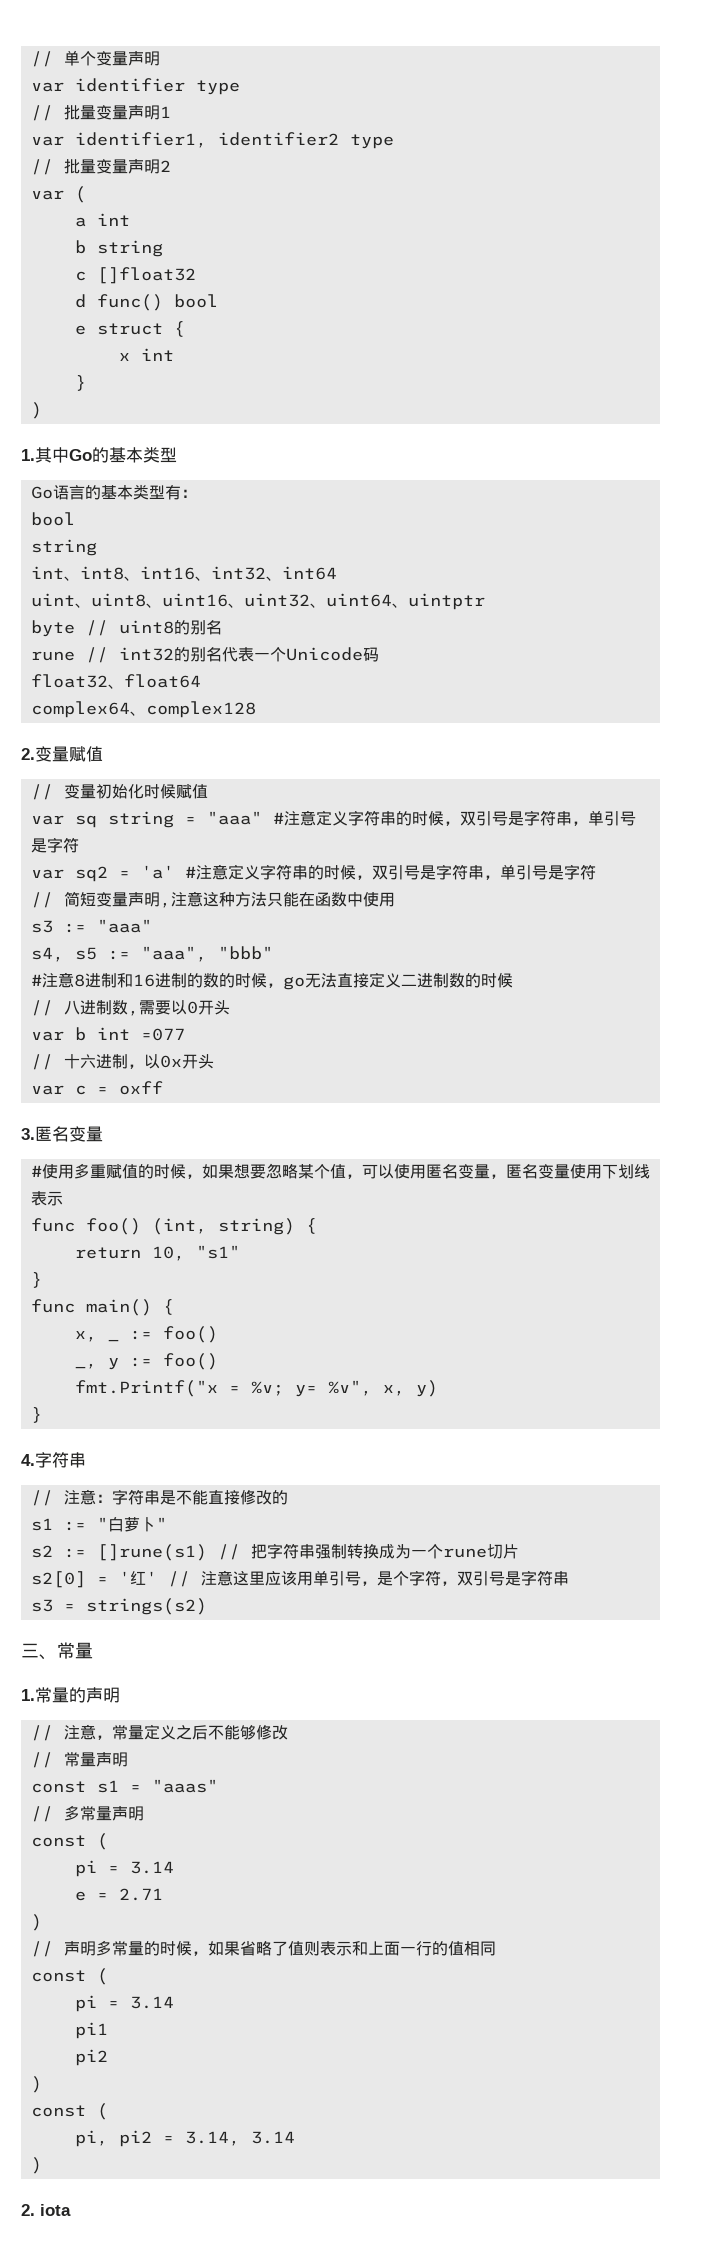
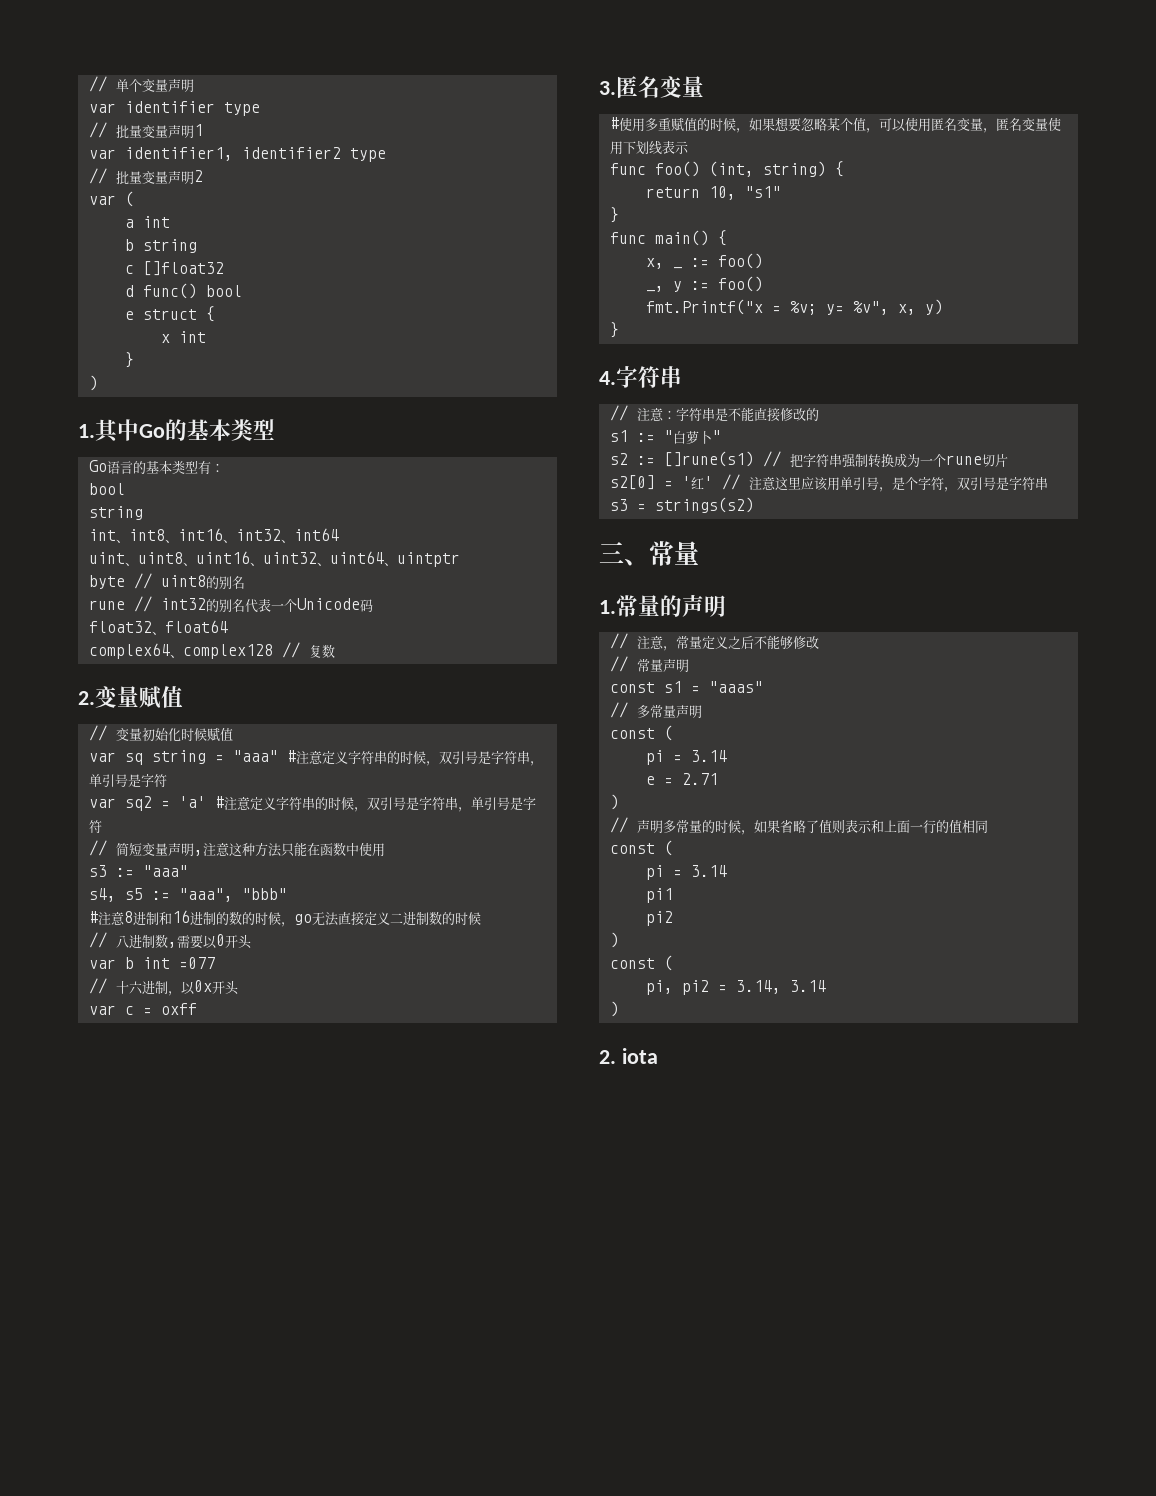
(256, 709) none -> [282,642,336,658] // 复数

